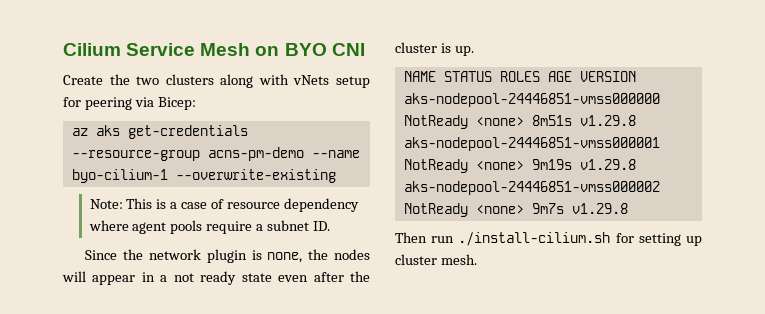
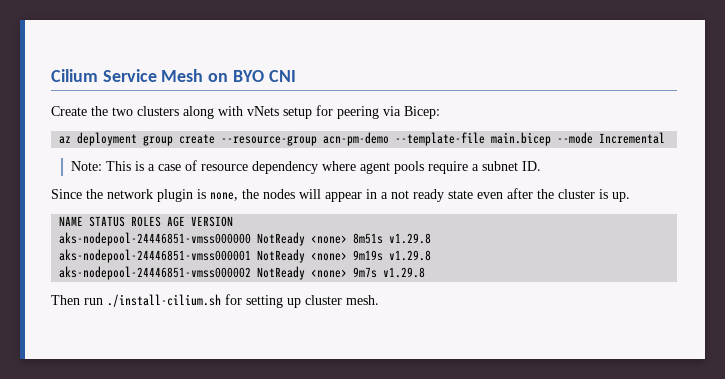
[95,125,248,139] [71,147,360,161] [71,169,336,183] aks get-credentials --resource-group acns-pm-demo --name byo-cilium-1 --overwrite-existing -> [77,132,666,146] deployment group create --resource-group acn-pm-demo --template-file main.bicep --mode Incremental

